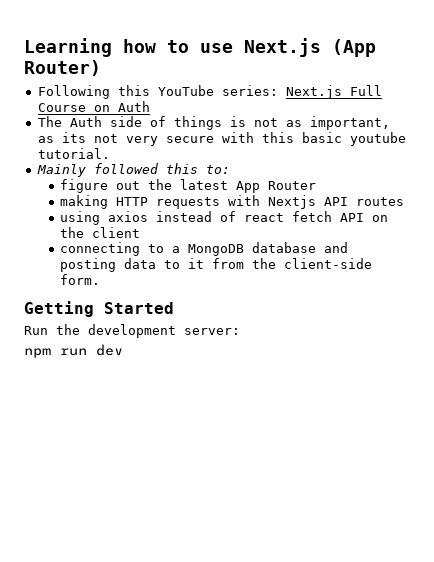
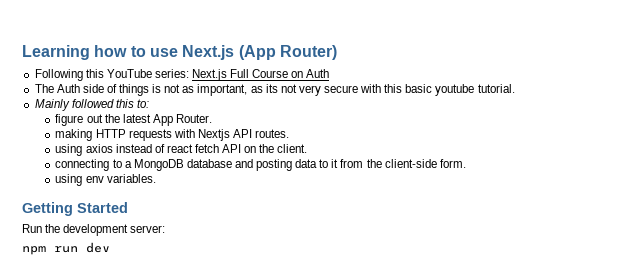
[267,181,316,190] Router -> [175,114,212,123] Router.
[355,197,404,206] routes -> [255,129,290,138] routes.
[91,227,140,238] client -> [277,144,308,153] client.
(100, 279) none -> [55,174,156,186] // using env variables.

